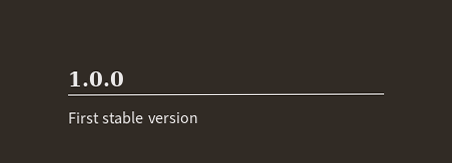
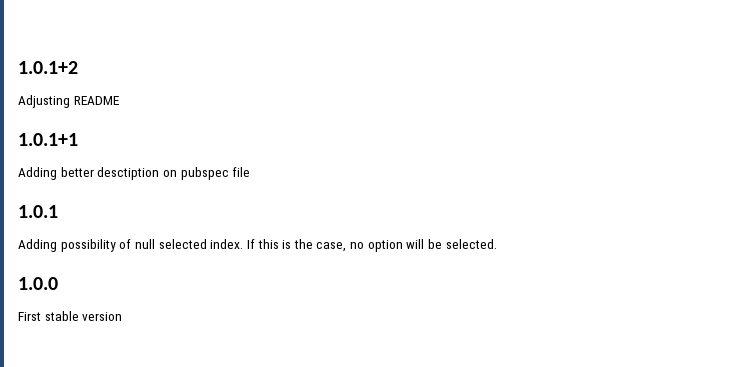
(67, 79) none -> [18,61,78,74] [18,95,119,108] [18,133,78,146] [18,167,251,180] [18,205,58,218] [18,239,497,252] 1.0.1+2 // Adjusting README // 1.0.1+1 // Adding better desctiption on pubspec file // 1.0.1 // Adding possibility of null selected index. If this is the case, no option will be selected. //

